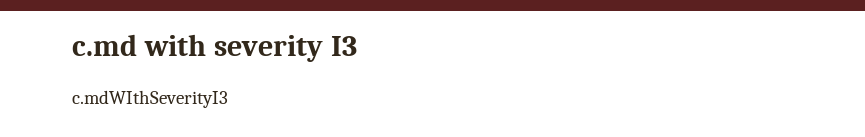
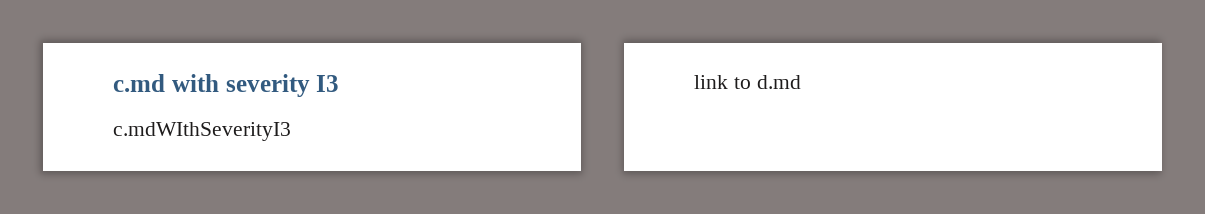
(228, 99) none -> [694,75,801,89] // link to d.md

